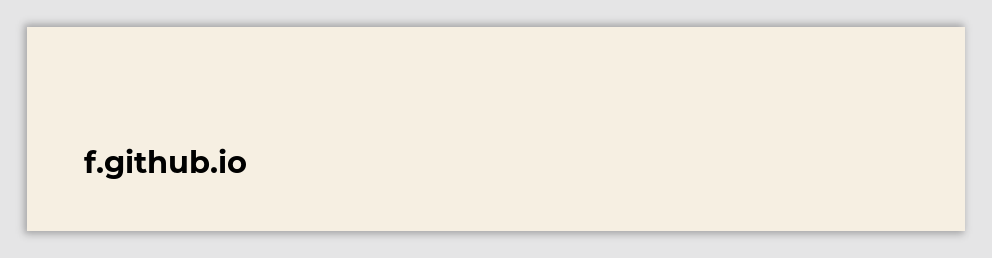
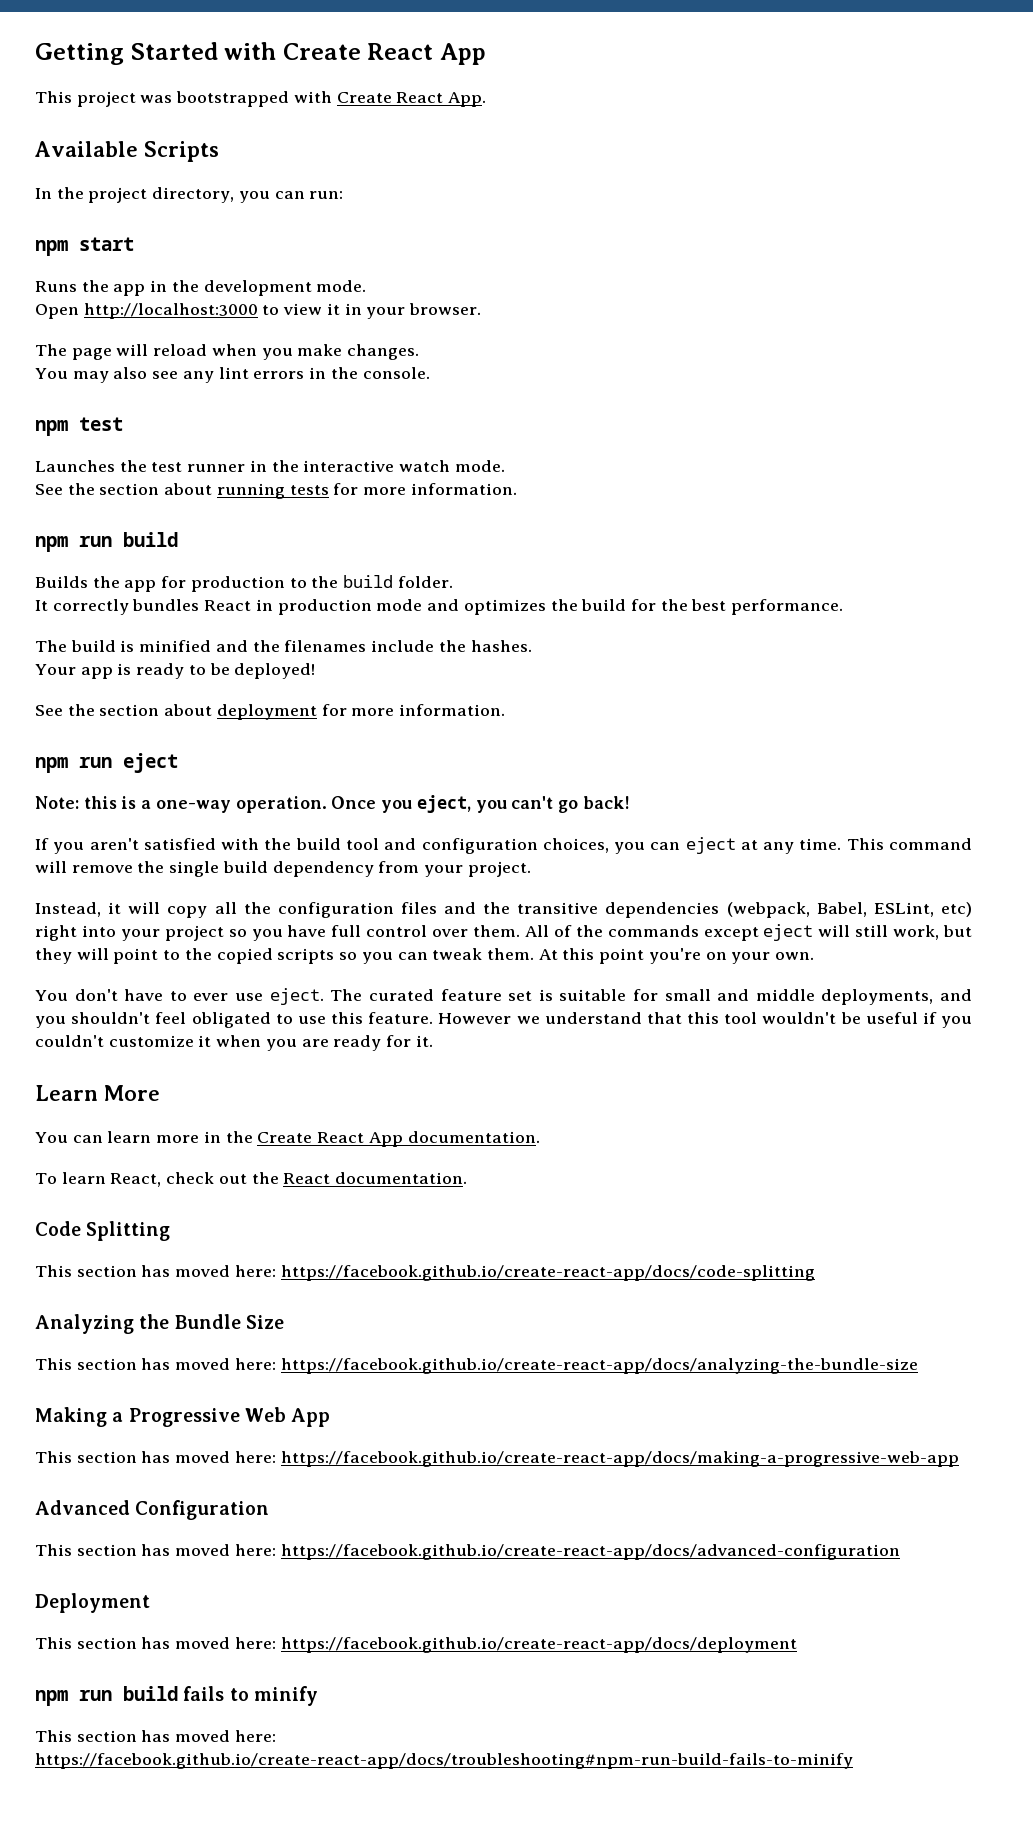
[84,148,247,179] f.github.io -> [35,42,487,65] [35,91,487,107] [35,141,219,162] [35,187,344,203] [35,237,134,256] [35,280,367,296] [35,303,482,319] [35,344,420,360] [35,367,430,383] [35,417,123,436] [35,460,505,472] [35,483,517,499] [35,532,178,552] [35,575,453,592] [35,599,844,615] [35,640,532,652] [35,663,316,679] [35,704,506,720] [35,753,178,773] [35,795,630,813] [35,837,973,854] [35,861,531,877] [35,902,972,918] [35,924,972,941] [35,948,815,964] [35,988,972,1005] [35,1012,972,1028] [35,1035,433,1051] [35,1085,160,1101] [35,1131,540,1147] [35,1172,468,1187] [35,1221,171,1241] [35,1265,815,1281] [35,1314,284,1334] [35,1358,918,1374] [35,1407,331,1427] [35,1451,959,1467] [35,1500,270,1520] [35,1544,900,1560] [35,1593,150,1613] [35,1637,797,1653] [35,1686,318,1706] [35,1730,276,1742] [35,1753,853,1769] Getting Started with Create React App // This project was bootstrapped with Create React App. // Available Scripts // In the project directory, you can run: // npm start // Runs the app in the development mode. // Open http://localhost:3000 to view it in your browser. // The page will reload when you make changes. // You may also see any lint errors in the console. // npm test // Launches the test runner in the interactive watch mode. // See the section about running tests for more information. // npm run build // Builds the app for production to the build folder. // It correctly bundles React in production mode and optimizes the build for the best performance. // The build is minified and the filenames include the hashes. // Your app is ready to be deployed! // See the section about deployment for more information. // npm run eject // Note: this is a one-way operation. Once you eject, you can't go back! // If you aren't satisfied with the build tool and configuration choices, you can eject at any time. This command will remove the single build dependency from your project. // Instead, it will copy all the configuration files and the transitive dependencies (webpack, Babel, ESLint, etc) right into your project so you have full control over them. All of the commands except eject will still work, but they will point to the copied scripts so you can tweak them. At this point you're on your own. // You don't have to ever use eject. The curated feature set is suitable for small and middle deployments, and you shouldn't feel obligated to use this feature. However we understand that this tool wouldn't be useful if you couldn't customize it when you are ready for it. // Learn More // You can learn more in the Create React App documentation. // To learn React, check out the React documentation. // Code Splitting // This section has moved here: https://facebook.github.io/create-react-app/docs/code-splitting // Analyzing the Bundle Size // This section has moved here: https://facebook.github.io/create-react-app/docs/analyzing-the-bundle-size // Making a Progressive Web App // This section has moved here: https://facebook.github.io/create-react-app/docs/making-a-progressive-web-app // Advanced Configuration // This section has moved here: https://facebook.github.io/create-react-app/docs/advanced-configuration // Deployment // This section has moved here: https://facebook.github.io/create-react-app/docs/deployment // npm run build fails to minify // This section has moved here: https://facebook.github.io/create-react-app/docs/troubleshooting#npm-run-build-fails-to-minify

